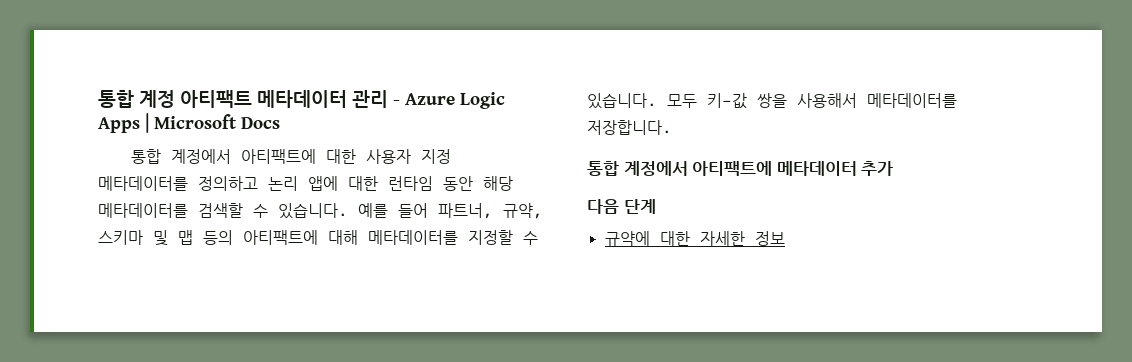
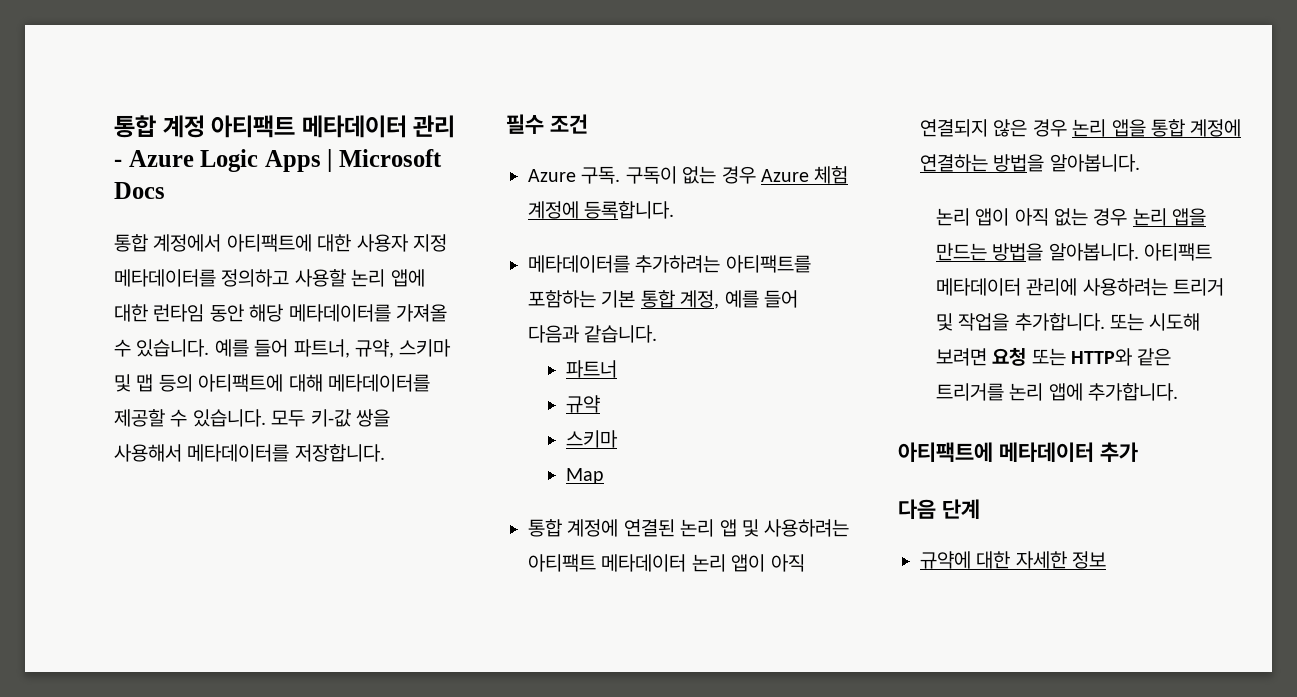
(258, 183) none -> [294,269,346,287] 사용할
[198,203,243,218] 검색할 -> [396,304,447,322] 가져올
[468,230,513,245] 지정할 -> [114,409,165,427] 제공할
[587,161,688,176] 통합 계정에서 -> [506,114,588,134] [528,166,849,184] [528,201,675,219] [528,255,811,273] [528,290,798,309] [528,325,658,343] [565,360,617,378] [565,395,600,413] [565,430,618,448] [565,468,604,484] [528,519,850,537] [528,554,805,572] [920,119,1242,137] [920,154,1140,172] [935,208,1207,226] [935,243,1213,261] [935,278,1225,296] [935,313,1201,331] [935,347,1172,366] [935,383,1179,401] 필수 조건 // Azure 구독. 구독이 없는 경우 Azure 체험 계정에 등록합니다. // 메타데이터를 추가하려는 아티팩트를 포함하는 기본 통합 계정, 예를 들어 다음과 같습니다. // 파트너 // 규약 // 스키마 // Map // 통합 계정에 연결된 논리 앱 및 사용하려는 아티팩트 메타데이터 논리 앱이 아직 연결되지 않은 경우 논리 앱을 통합 계정에 연결하는 방법을 알아봅니다. // 논리 앱이 아직 없는 경우 논리 앱을 만드는 방법을 알아봅니다. 아티팩트 메타데이터 관리에 사용하려는 트리거 및 작업을 추가합니다. 또는 시도해 보려면 요청 또는 HTTP와 같은 트리거를 논리 앱에 추가합니다. //

